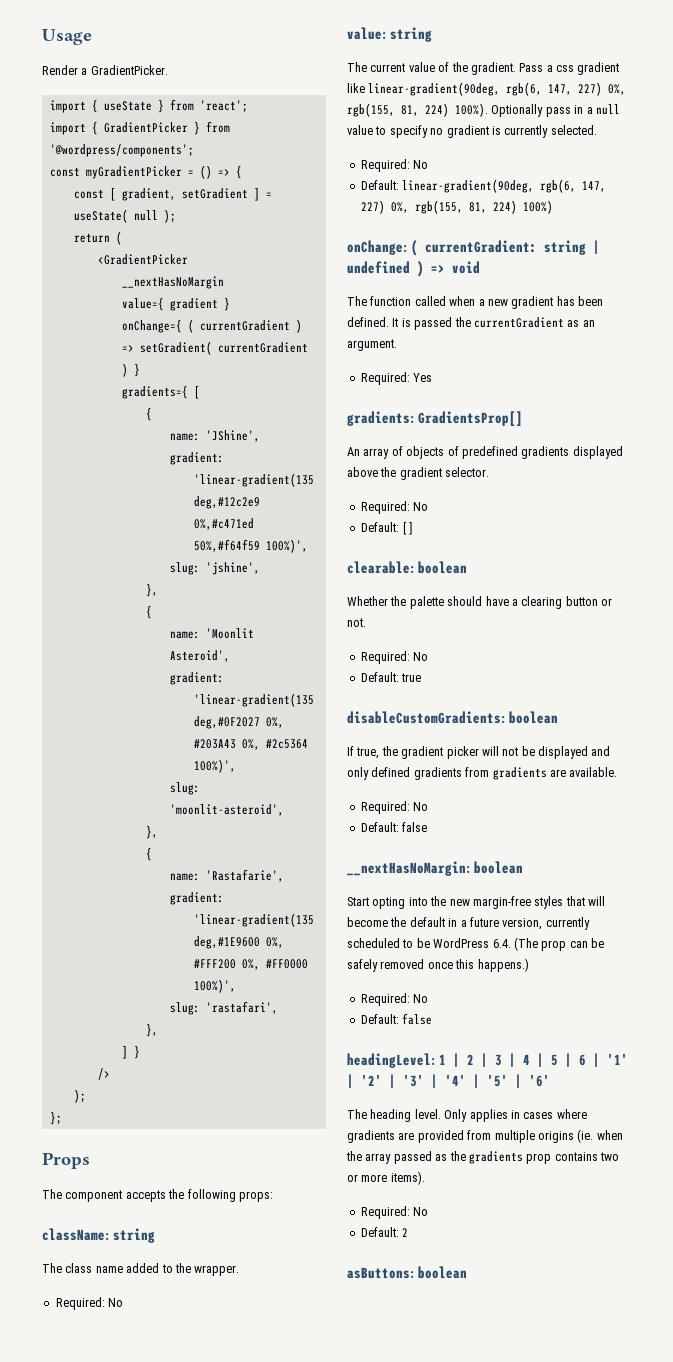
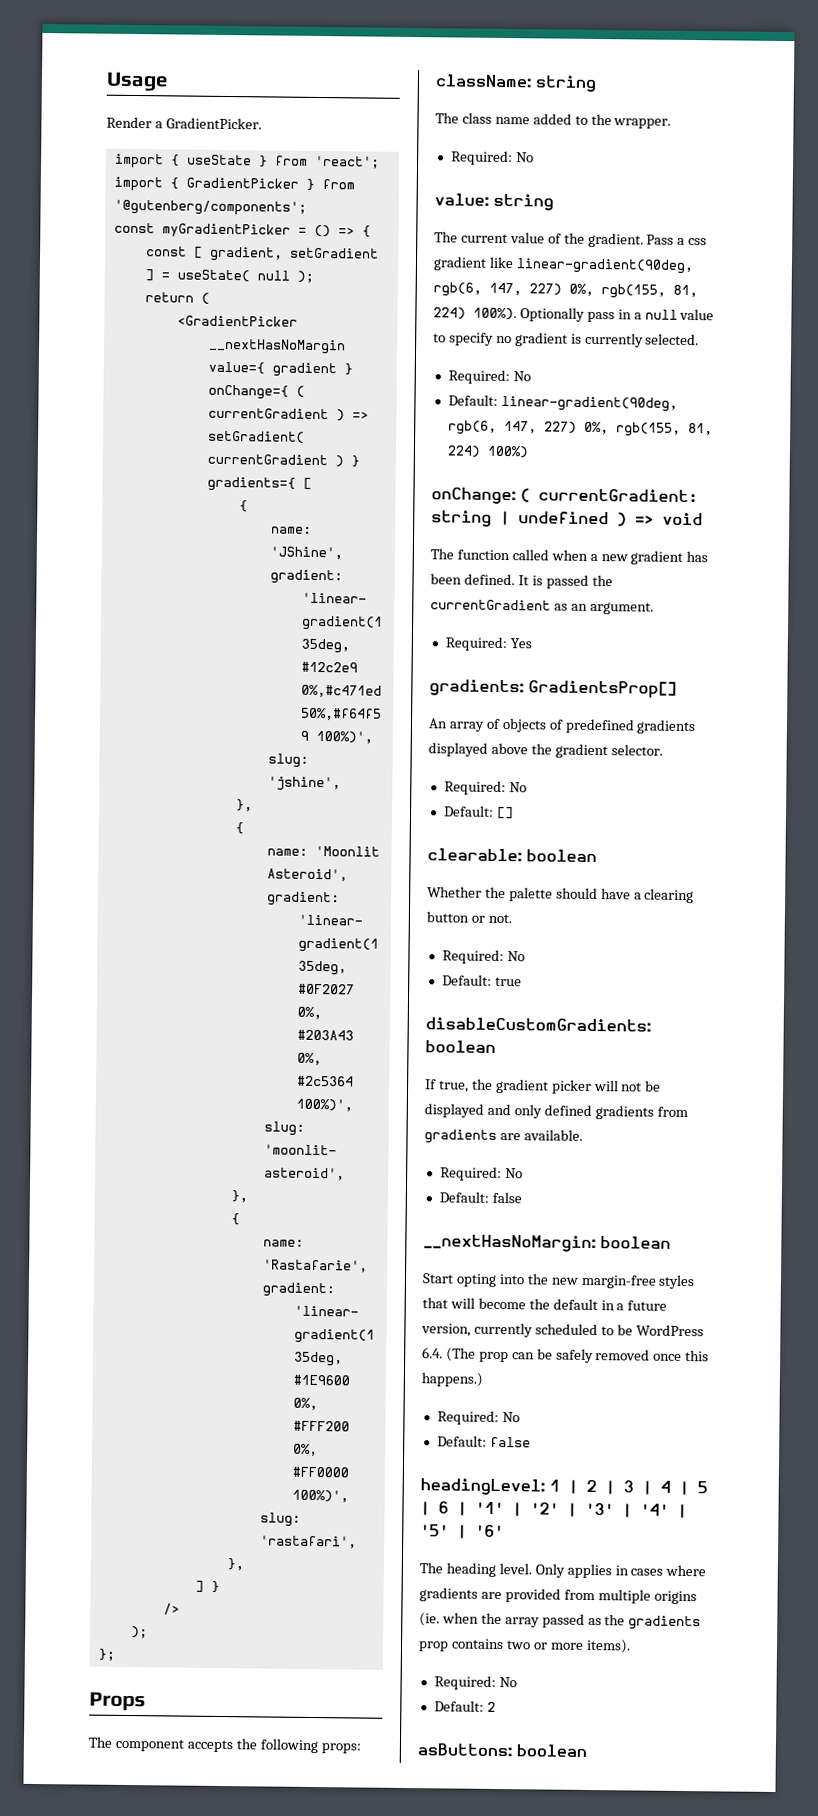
[49,144,194,157] '@wordpress/components'; -> [113,199,307,216] '@gutenberg/components';

